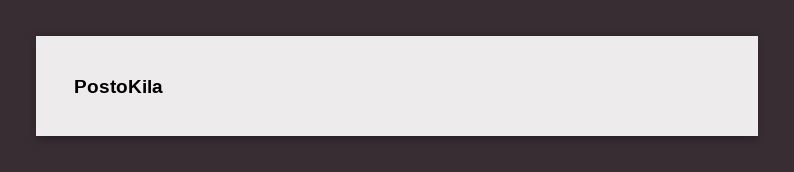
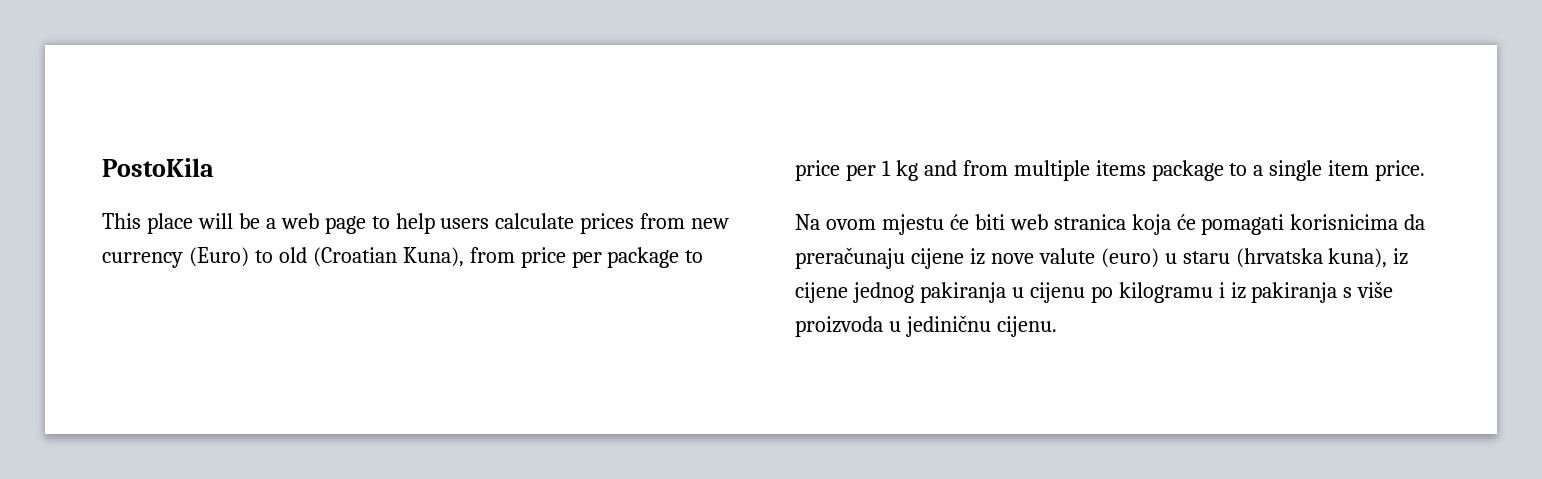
(163, 86) none -> [102,213,730,234] [102,247,704,268] [795,160,1426,181] [795,214,1426,235] [795,247,1409,269] [795,281,1394,303] [795,315,1057,337] // This place will be a web page to help users calculate prices from new currency (Euro) to old (Croatian Kuna), from price per package to price per 1 kg and from multiple items package to a single item price. // Na ovom mjestu će biti web stranica koja će pomagati korisnicima da preračunaju cijene iz nove valute (euro) u staru (hrvatska kuna), iz cijene jednog pakiranja u cijenu po kilogramu i iz pakiranja s više proizvoda u jediničnu cijenu.

